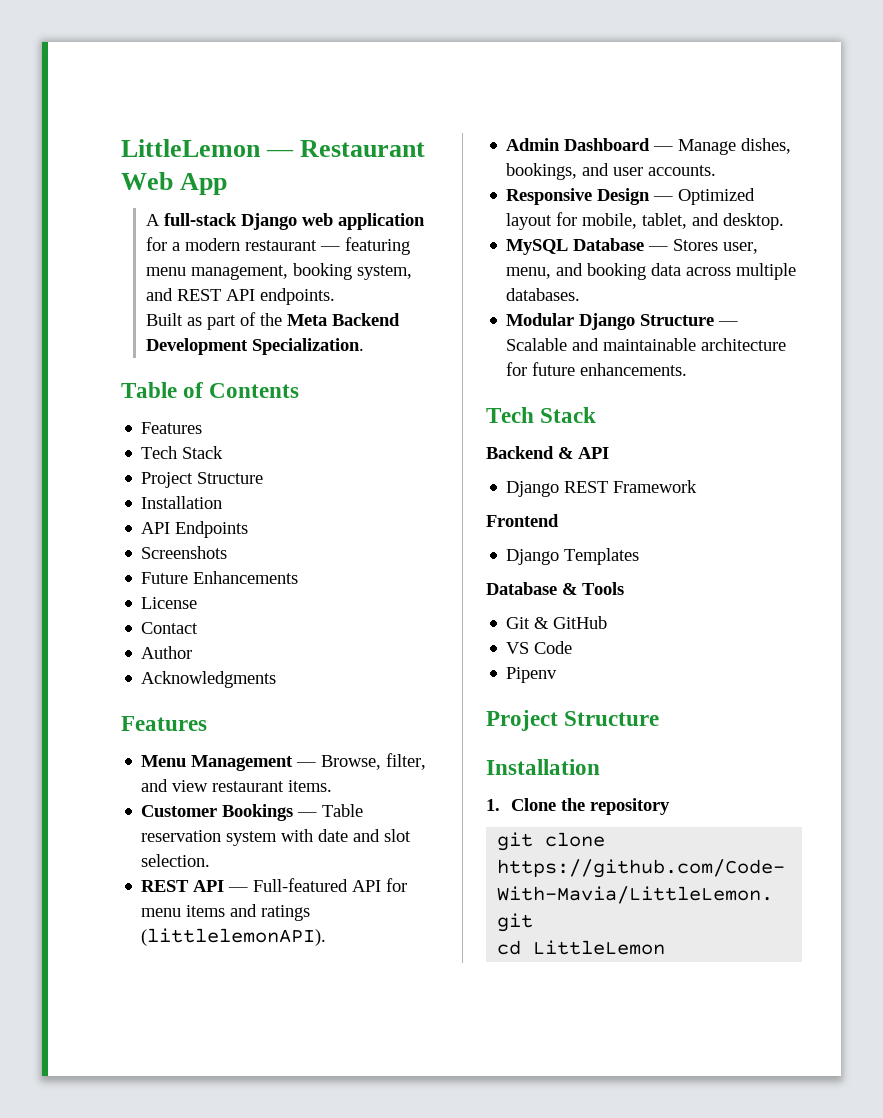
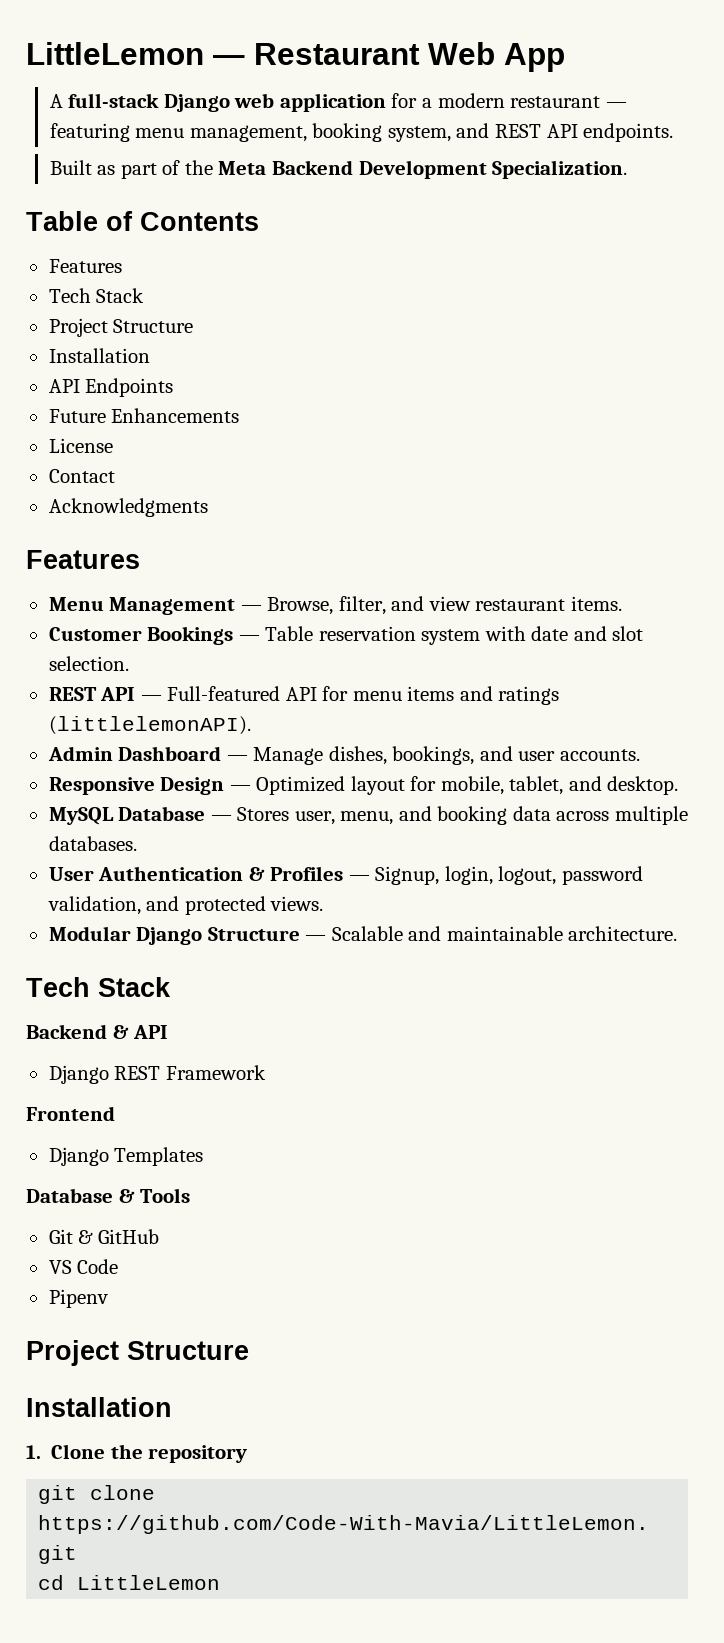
[141,546,228,559] // Screenshots -> (174, 387) none
[141,646,193,659] // Author -> (115, 476) none
(581, 294) none -> [48,866,643,885] [47,896,324,915] // User Authentication & Profiles — Signup, login, logout, password validation, and protected views.
[701,338,787,351] [506,362,688,376] architecture for future enhancements. -> [568,926,678,941] architecture.

